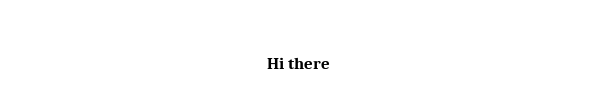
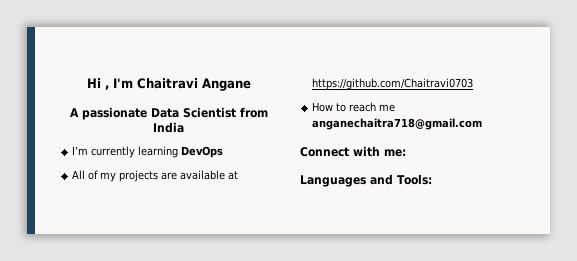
[288,57,331,69] there -> [104,78,251,91] [69,107,268,120] [153,122,184,133] [72,146,224,158] [72,170,239,182] [312,78,474,90] [312,102,396,112] [312,118,483,130] [300,146,406,157] [300,174,432,187] , I'm Chaitravi Angane // A passionate Data Scientist from India // I’m currently learning DevOps // All of my projects are available at https://github.com/Chaitravi0703 // How to reach me anganechaitra718@gmail.com // Connect with me: // Languages and Tools:

